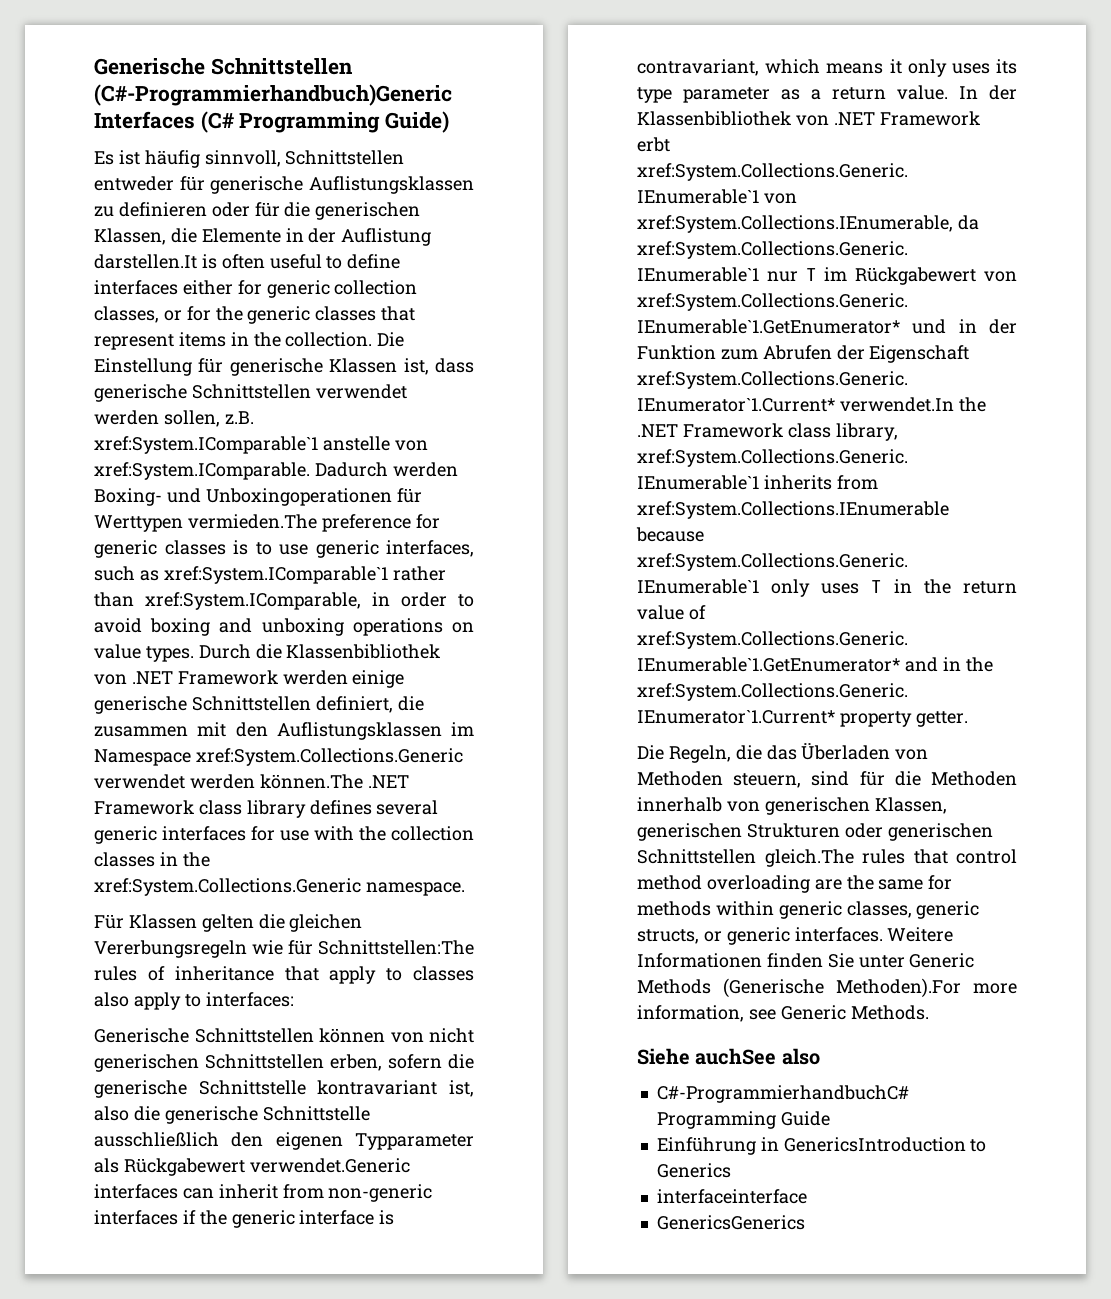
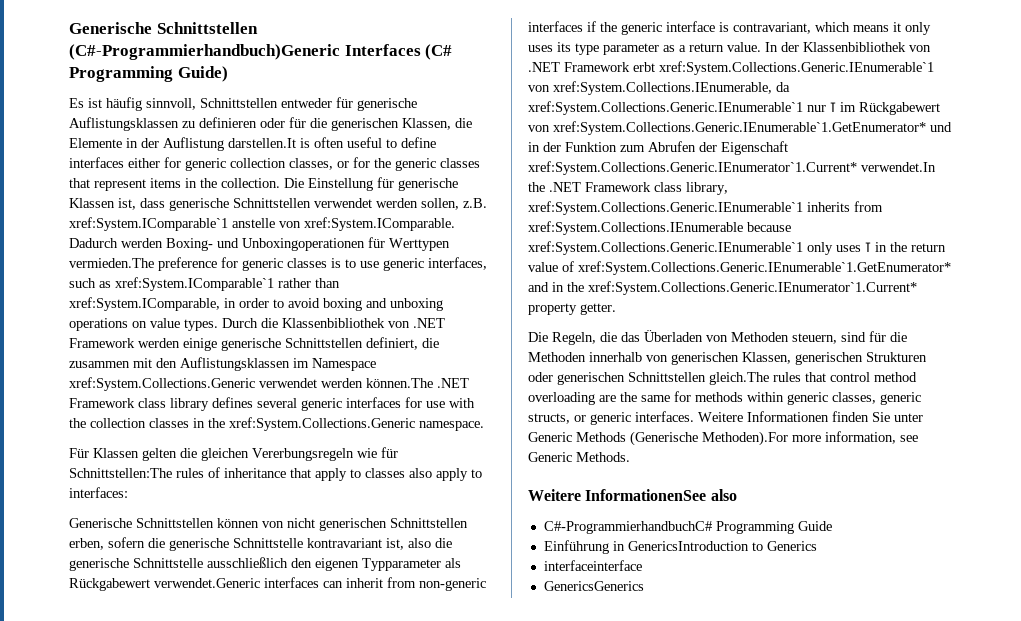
[637,1048,777,1065] Siehe auchSee -> [528,489,707,501] Weitere InformationenSee

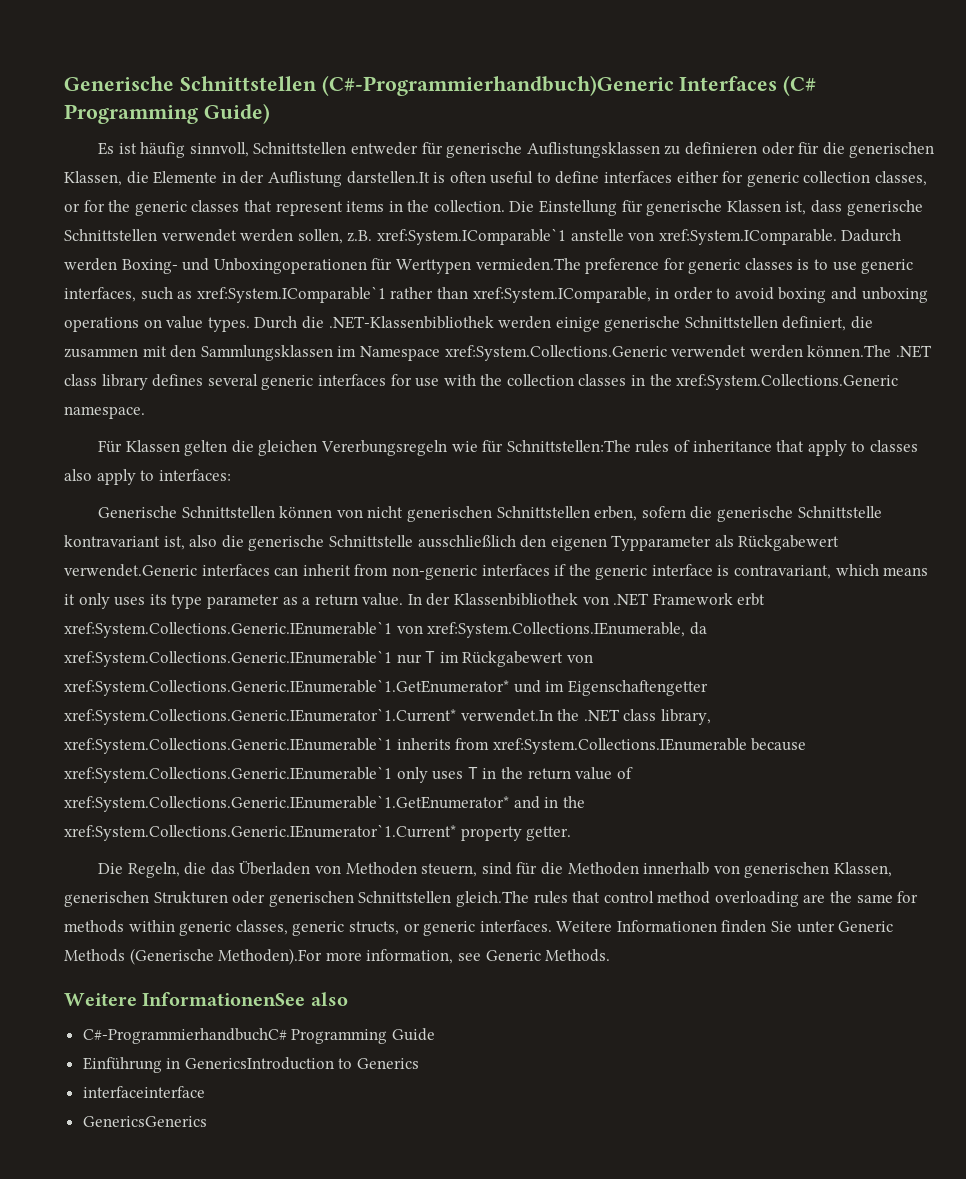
[282,318,445,328] [69,338,135,348] Klassenbibliothek von .NET Framework -> [328,316,494,329] .NET-Klassenbibliothek
[180,357,290,371] Auflistungsklassen -> [200,345,333,361] Sammlungsklassen
[69,398,135,408] Framework -> (932, 351) none
[528,141,788,155] in der Funktion zum Abrufen der Eigenschaft -> [545,680,708,696] im Eigenschaftengetter
[585,182,651,192] Framework -> (620, 715) none

